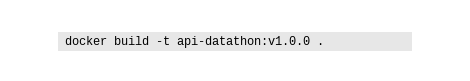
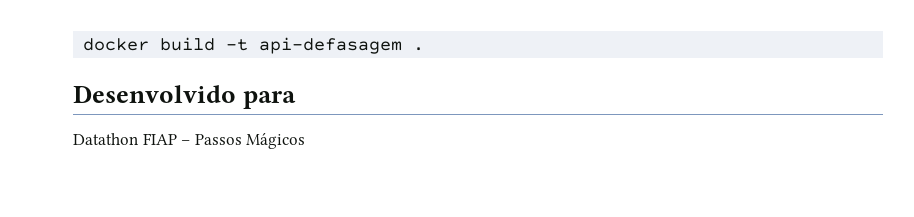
[176,36,310,48] api-datathon:v1.0.0 -> [259,37,403,54] api-defasagem
(324, 44) none -> [73,85,297,109] [73,133,306,149] // Desenvolvido para // Datathon FIAP – Passos Mágicos

